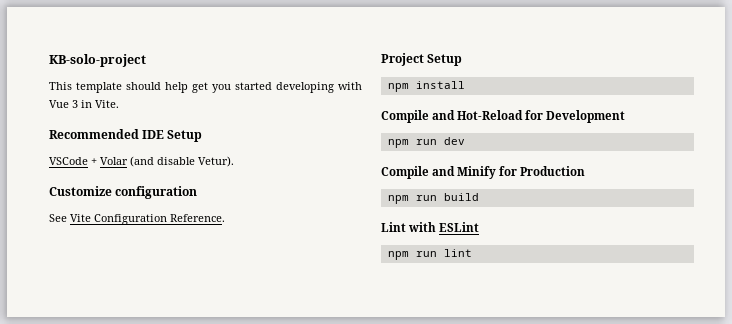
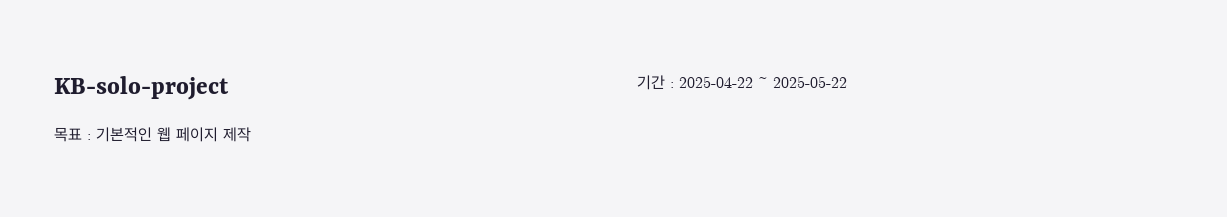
[49,82,362,93] [49,100,119,108] [49,129,203,142] [49,156,234,167] [49,186,198,199] [49,214,225,225] [381,53,463,66] [387,81,465,92] [381,110,626,123] [387,137,465,148] [381,166,586,179] [387,193,479,204] [381,222,480,232] [387,249,472,260] This template should help get you started developing with Vue 3 in Vite. // Recommended IDE Setup // VSCode + Volar (and disable Vetur). // Customize configuration // See Vite Configuration Reference. // Project Setup // npm install // Compile and Hot-Reload for Development // npm run dev // Compile and Minify for Production // npm run build // Lint with ESLint // npm run lint -> [54,127,251,142] [637,75,847,90] 목표 : 기본적인 웹 페이지 제작 // 기간 : 2025-04-22 ~ 2025-05-22

